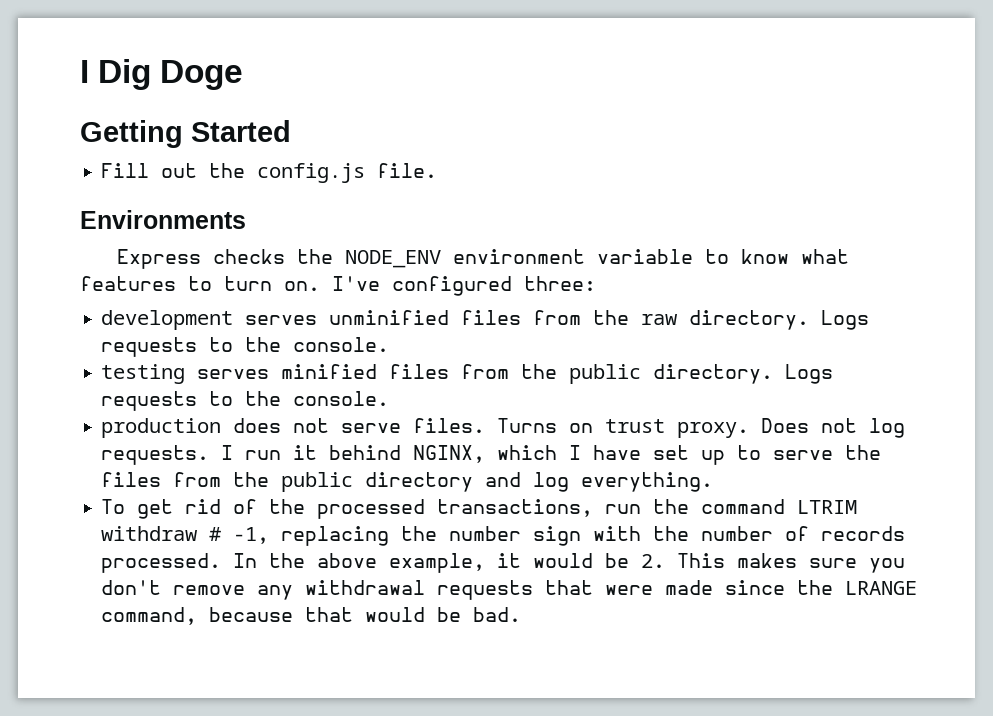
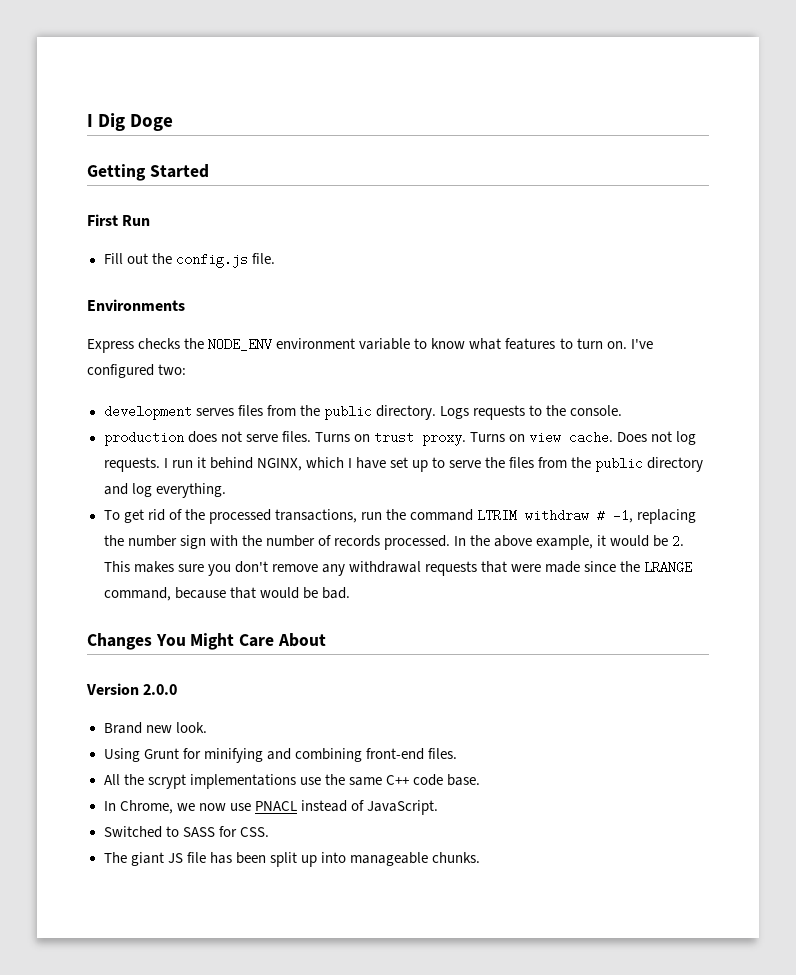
(291, 131) none -> [87,214,151,226] // First Run
[524,276,596,291] three: -> [158,364,187,375] two:
[329,310,870,330] [101,337,390,357] [101,364,378,384] unminified files from the raw directory. Logs requests to the console. // testing serves minified -> (234, 412) none
(750, 430) none -> [469,431,614,444] Turns on view cache.
(522, 614) none -> [87,633,326,650] [86,683,178,695] [103,722,207,734] [103,748,457,763] [103,774,480,789] [103,800,438,815] [103,826,269,838] [103,852,481,867] // Changes You Might Care About // Version 2.0.0 // Brand new look. // Using Grunt for minifying and combining front-end files. // All the scrypt implementations use the same C++ code base. // In Chrome, we now use PNACL instead of JavaScript. // Switched to SASS for CSS. // The giant JS file has been split up into manageable chunks.

